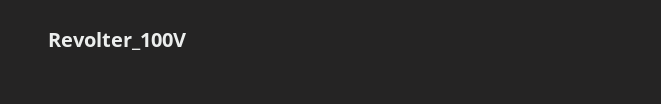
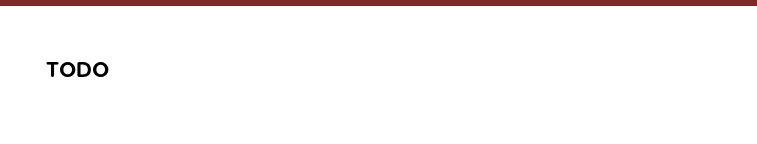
[48,32,186,50] Revolter_100V -> [46,62,109,77] TODO

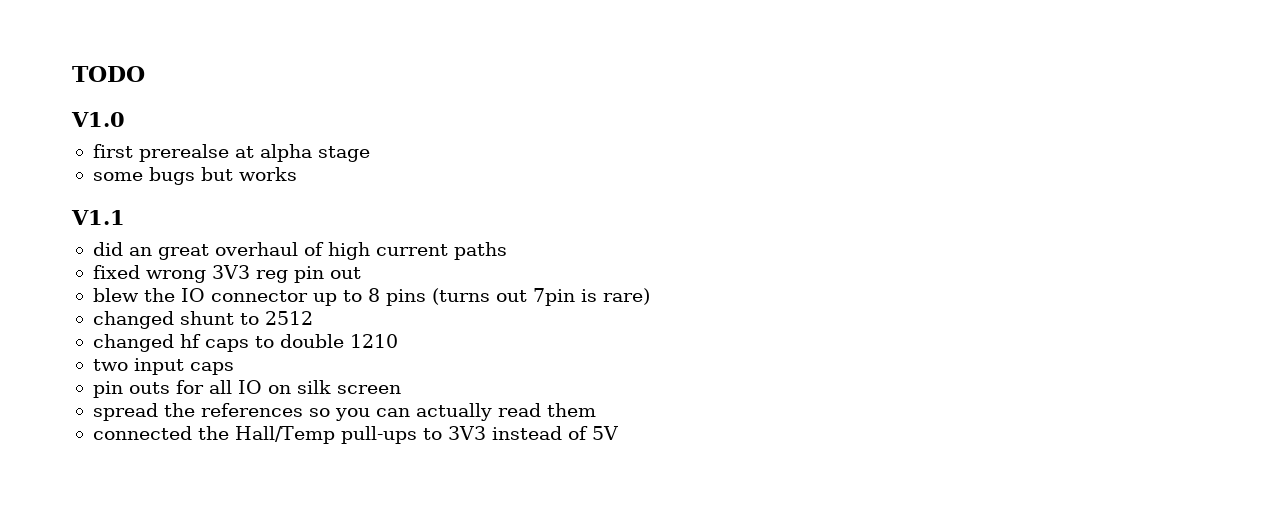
(109, 69) none -> [71,112,125,127] [92,144,370,162] [92,167,297,185] [71,210,125,225] [92,242,507,260] [92,265,361,283] [92,288,650,306] [92,311,313,329] [92,334,398,352] [92,358,234,375] [92,380,401,398] [92,403,596,421] [92,426,618,444] // V1.0 // first prerealse at alpha stage // some bugs but works // V1.1 // did an great overhaul of high current paths // fixed wrong 3V3 reg pin out // blew the IO connector up to 8 pins (turns out 7pin is rare) // changed shunt to 2512 // changed hf caps to double 1210 // two input caps // pin outs for all IO on silk screen // spread the references so you can actually read them // connected the Hall/Temp pull-ups to 3V3 instead of 5V

